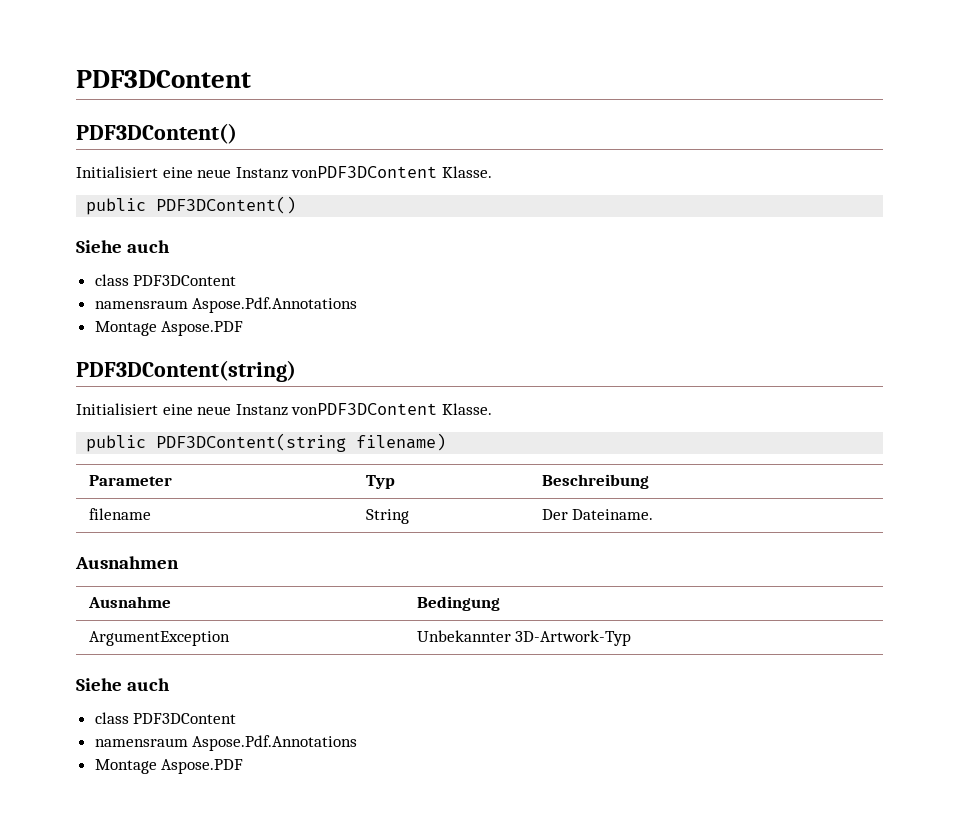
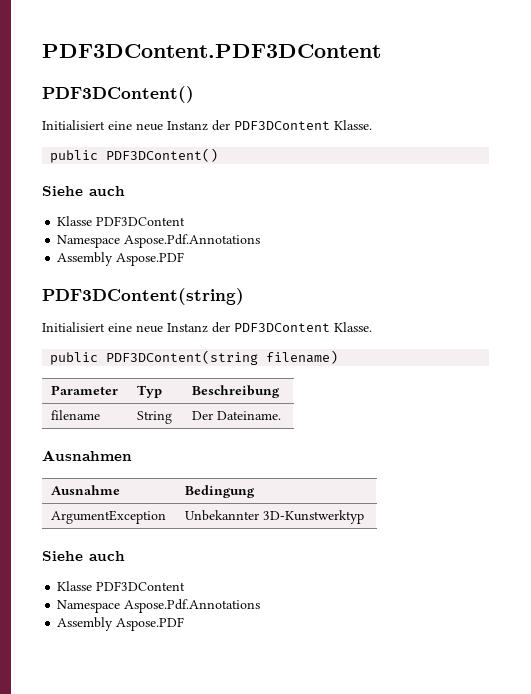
[76,70,251,88] PDF3DContent -> [42,44,381,58] PDF3DContent.PDF3DContent
[291,166,438,178] vonPDF3DContent -> [212,120,330,131] der PDF3DContent
[94,274,237,286] [94,297,358,313] [94,321,157,336] class PDF3DContent // namensraum Aspose.Pdf.Annotations // Montage -> [57,216,186,226] [57,234,261,248] [57,252,114,266] Klasse PDF3DContent // Namespace Aspose.Pdf.Annotations // Assembly
[291,403,438,415] vonPDF3DContent -> [212,322,330,333] der PDF3DContent
[515,630,632,646] [76,678,171,691] [94,712,237,724] [94,735,358,751] [94,759,157,774] 3D-Artwork-Typ // Siehe auch // class PDF3DContent // namensraum Aspose.Pdf.Annotations // Montage -> [263,510,365,524] [42,551,125,561] [57,581,186,591] [57,599,261,613] [57,617,114,631] 3D-Kunstwerktyp // Siehe auch // Klasse PDF3DContent // Namespace Aspose.Pdf.Annotations // Assembly

